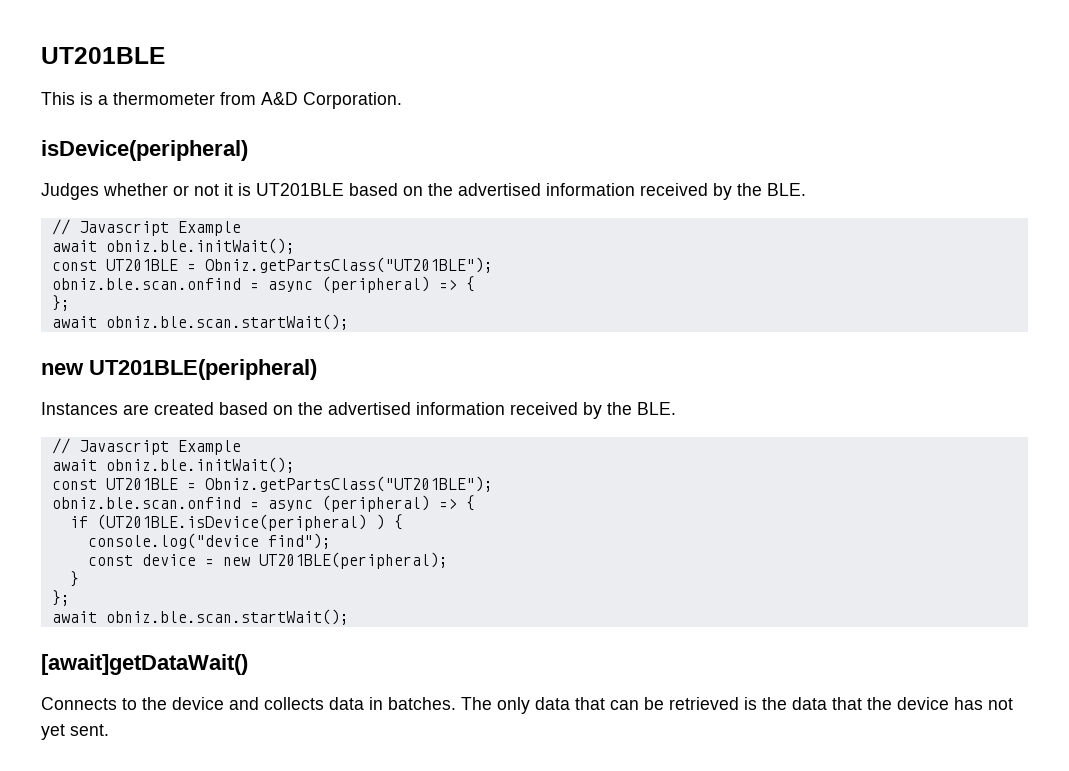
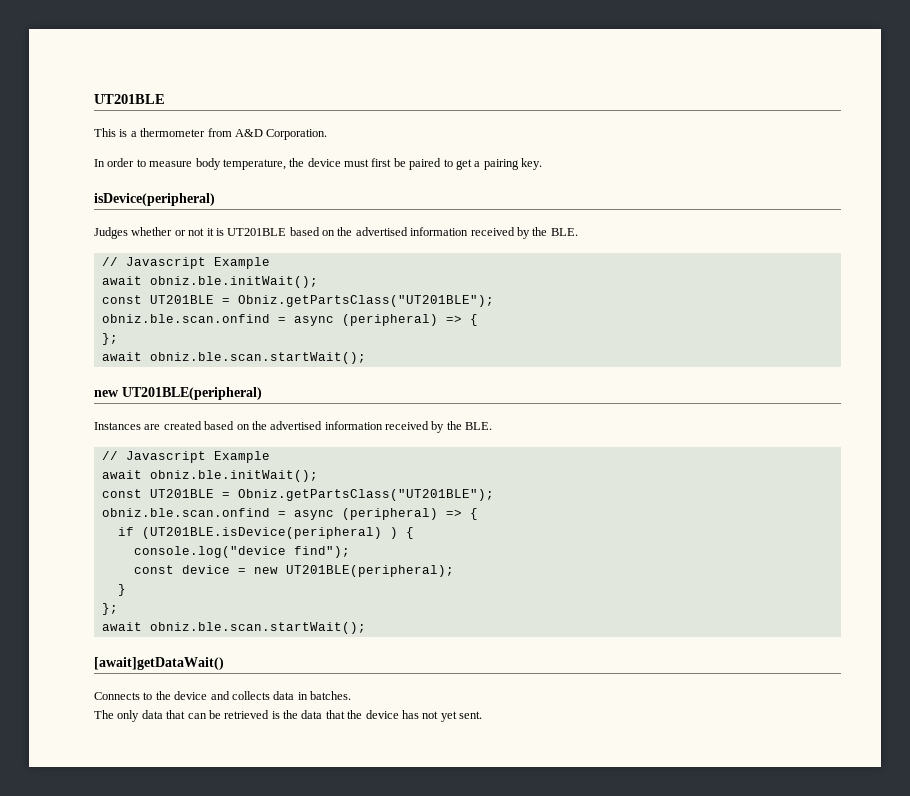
(402, 100) none -> [94,158,542,170] // In order to measure body temperature, the device must first be paired to get a pairing key.
(456, 703) none -> (351, 695) //

